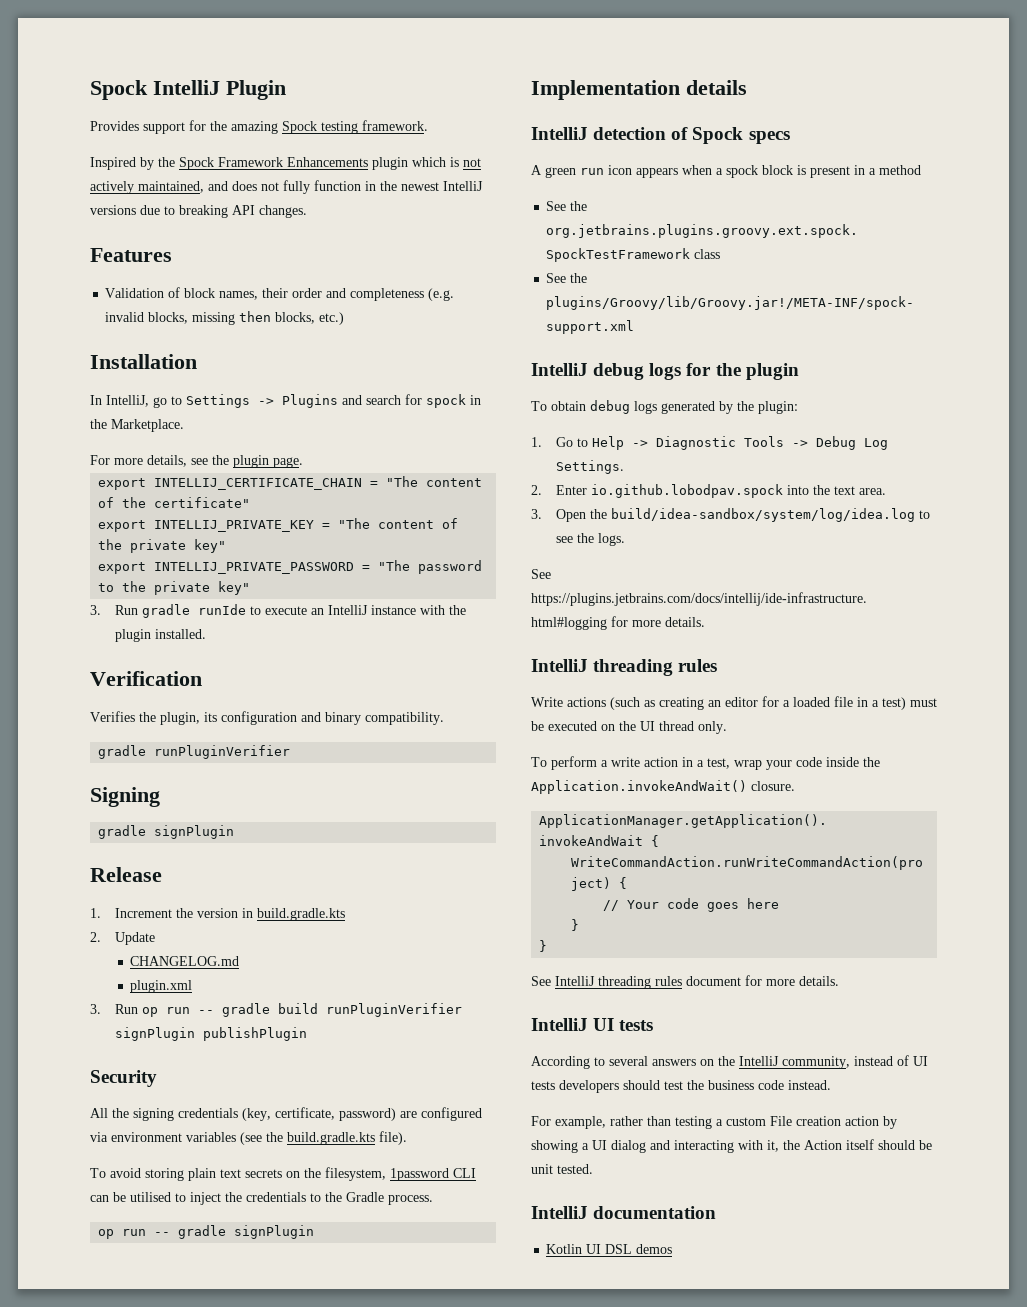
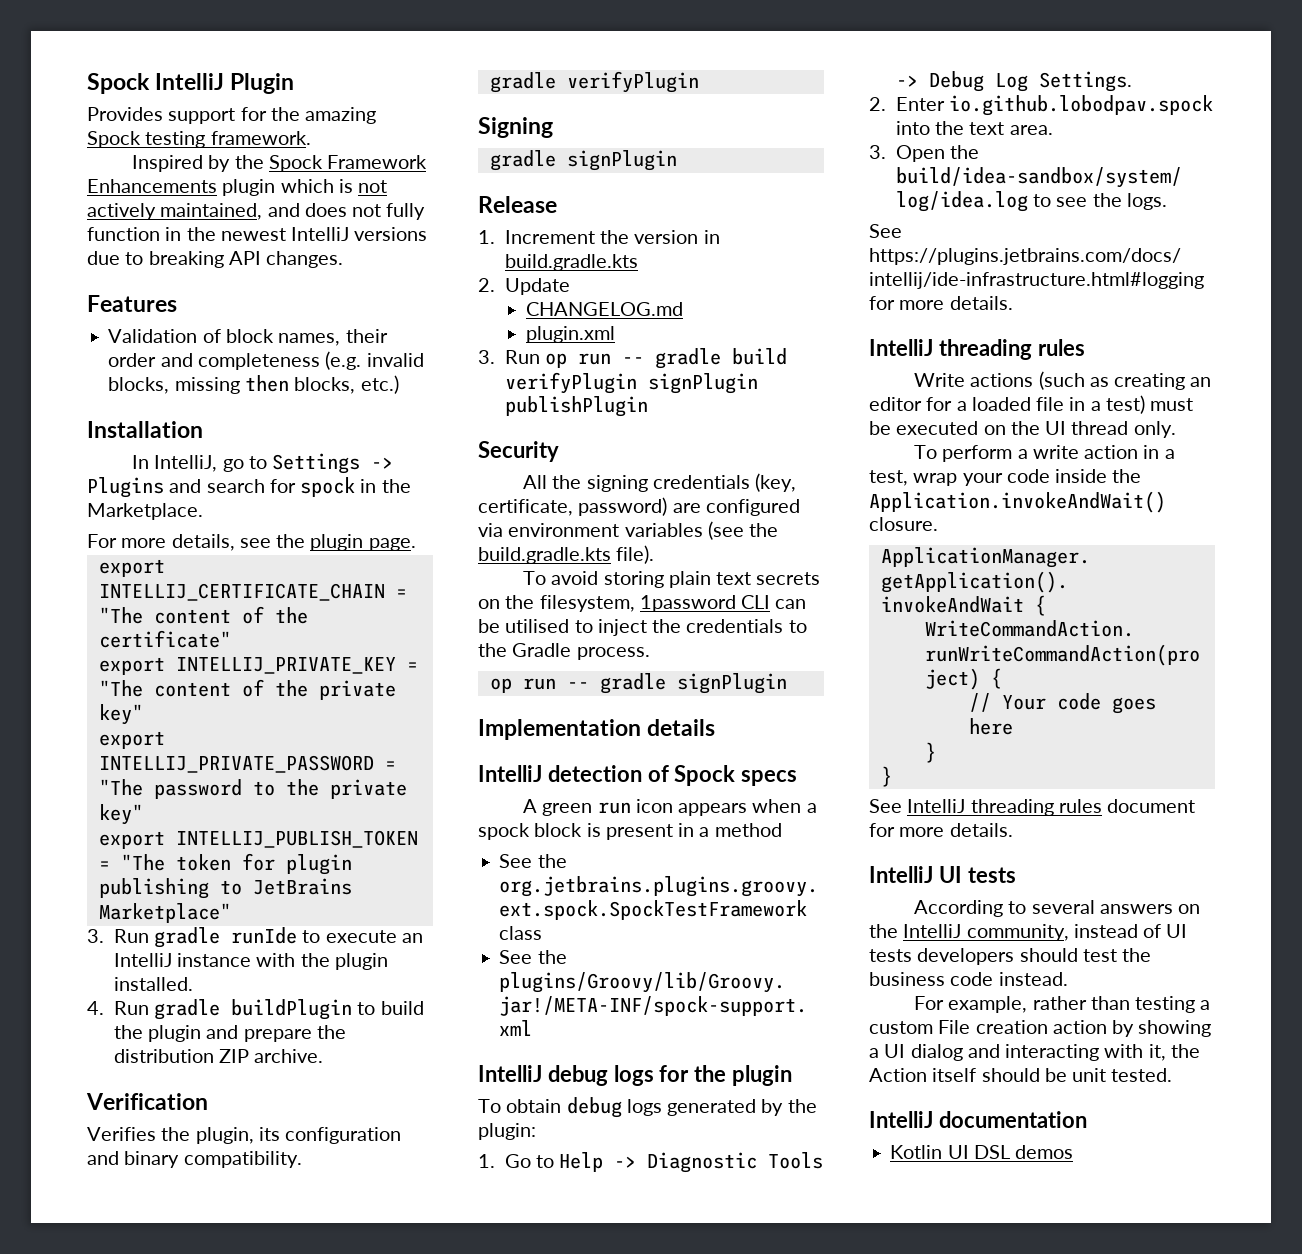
(251, 588) none -> [98,830,418,849] [98,853,352,875] [98,878,352,899] [98,903,231,923] // export INTELLIJ_PUBLISH_TOKEN = "The token for plugin publishing to JetBrains Marketplace"
(207, 634) none -> [87,999,424,1020] [113,1025,346,1042] [113,1049,324,1063] // 4. Run gradle buildPlugin to build the plugin and prepare the distribution ZIP archive.
[154,745,291,759] runPluginVerifier -> [566,71,699,93] verifyPlugin
[326,1003,463,1017] runPluginVerifier -> [504,372,637,394] verifyPlugin

